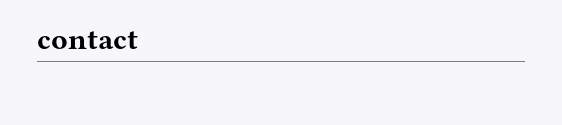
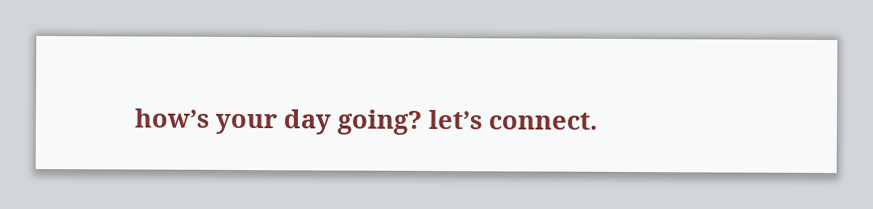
[37,31,138,49] contact -> [134,108,598,135] how’s your day going? let’s connect.

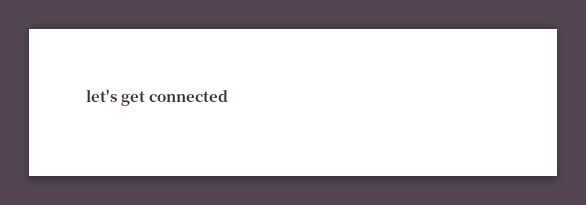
[134,108,598,135] how’s your day going? let’s connect. -> [86,89,229,106] let's get connected

